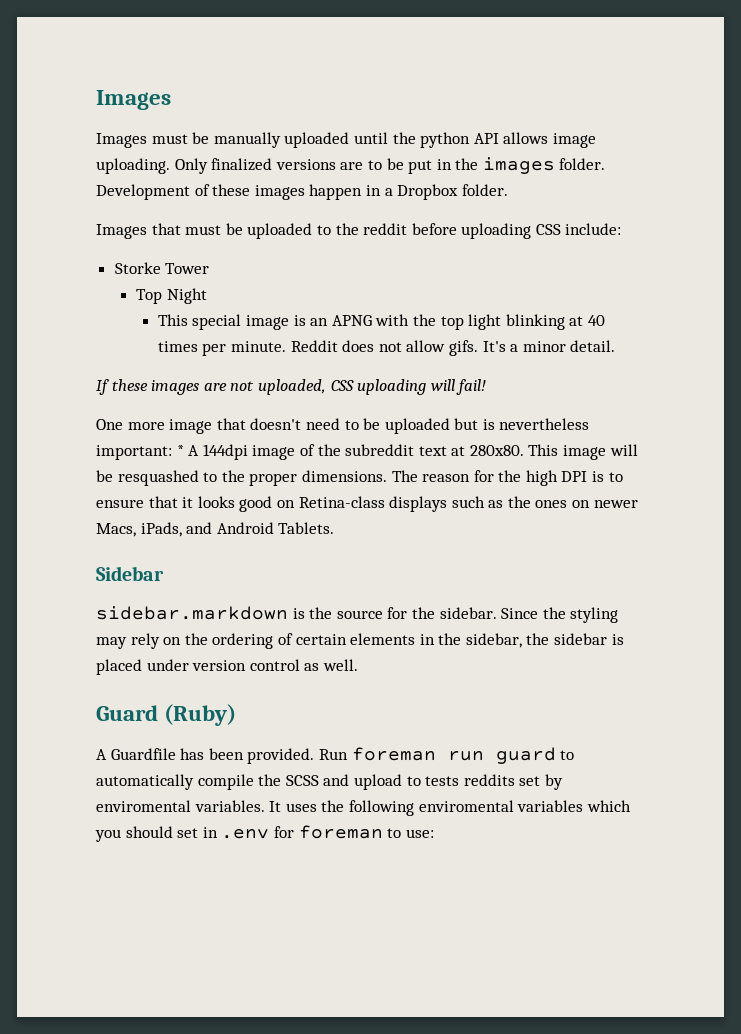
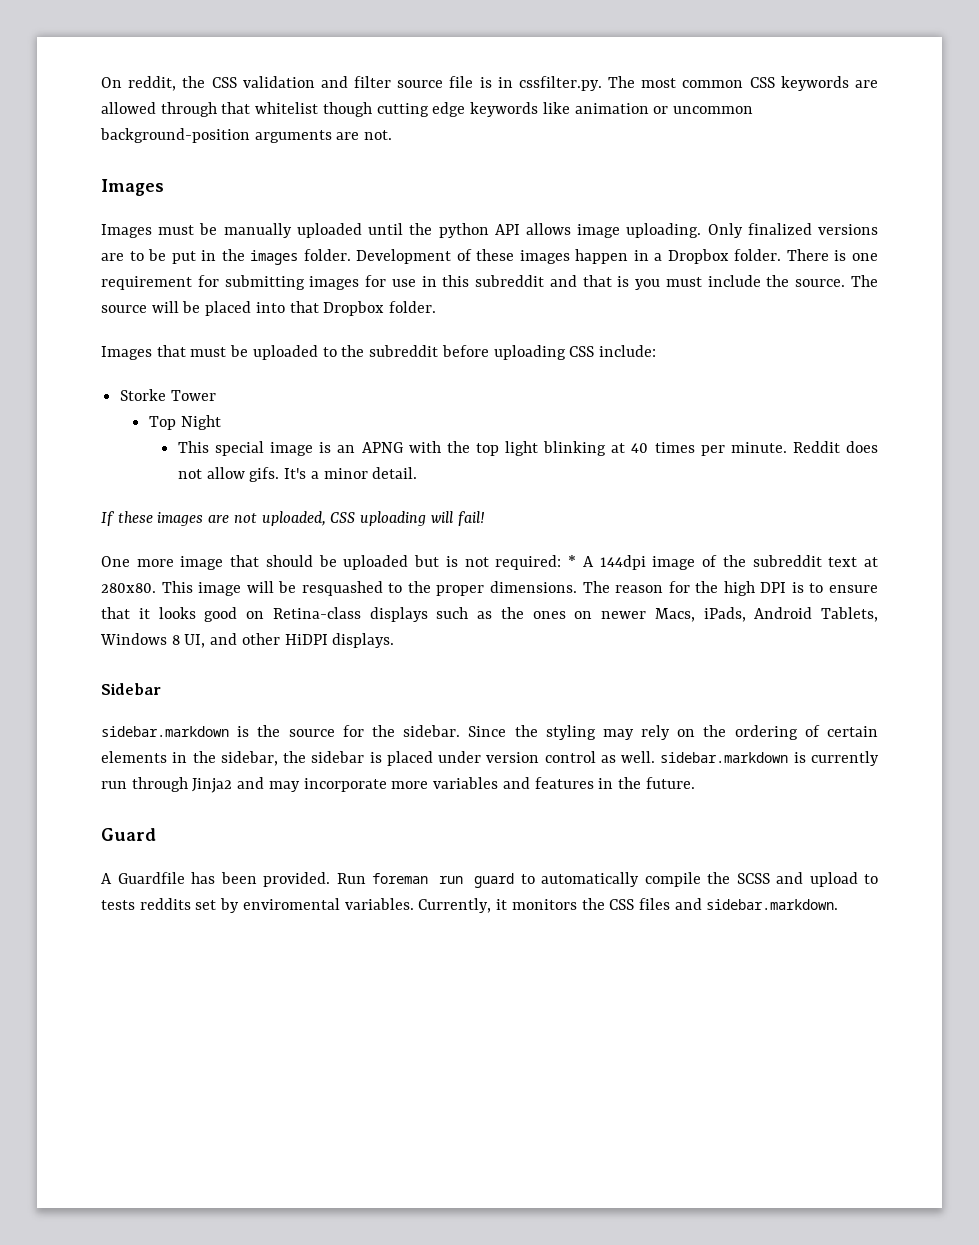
(96, 100) none -> [101,76,878,91] [101,102,753,117] [100,128,393,143] On reddit, the CSS validation and filter source file is in cssfilter.py. The most common CSS keywords are allowed through that whitelist though cutting edge keywords like animation or uncommon background-position arguments are not. //
(508, 190) none -> [786,249,878,261] [101,275,878,290] [101,301,437,316] There is one requirement for submitting images for use in this subreddit and that is you must include the source. The source will be placed into that Dropbox folder.
[363,223,408,235] reddit -> [369,345,439,357] subreddit
[250,418,359,430] doesn't need to -> [265,555,313,567] should
[499,418,590,430] [96,445,172,460] nevertheless important: -> [464,555,562,570] not required:
[186,522,335,534] and Android Tablets. -> [754,607,878,622] [100,633,395,648] Android Tablets, Windows 8 UI, and other HiDPI displays.
(358, 665) none -> [660,751,879,766] [101,777,695,793] sidebar.markdown is currently run through Jinja2 and may incorporate more variables and features in the future.
[164,704,237,726] (Ruby) -> (156, 834) none
[269,800,631,816] [95,825,434,842] It uses the following enviromental variables which you should set in .env for foreman to use: -> [418,898,839,913] Currently, it monitors the CSS files and sidebar.markdown.

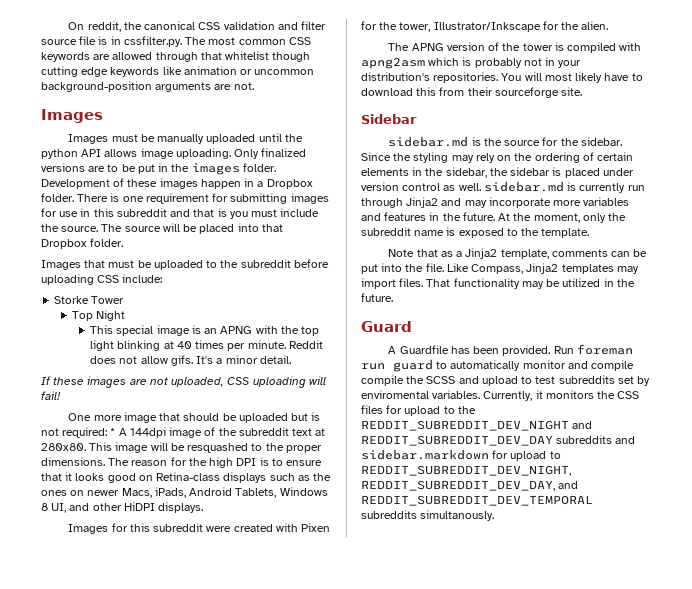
(206, 82) none -> [144,21,196,30] canonical
(395, 640) none -> [68,523,331,534] [361,21,609,32] [388,42,642,53] [361,57,582,69] [361,72,643,83] [361,87,583,98] // Images for this subreddit were created with Pixen for the tower, Illustrator/Inkscape for the alien. // The APNG version of the tower is compiled with apng2asm which is probably not in your distribution's repositories. You will most likely have to download this from their sourceforge site.
[101,726,229,737] sidebar.markdown -> [388,136,469,147] sidebar.md
[660,752,789,763] sidebar.markdown -> [483,181,564,192] sidebar.md
(695, 783) none -> [498,213,627,223] [361,227,590,238] [388,248,648,259] [361,263,639,274] [361,278,635,289] [361,293,393,302] At the moment, only the subreddit name is exposed to the template. // Note that as a Jinja2 template, comments can be put into the file. Like Compass, Jinja2 templates may import files. That functionality may be utilized in the future.
(640, 879) none -> [522,360,635,371] monitor and compile
[101,898,191,910] tests reddits -> [535,375,615,384] test subreddits
[674,898,839,910] and sidebar.markdown. -> [386,405,476,416] [361,420,593,431] [361,435,636,446] [361,449,561,461] [361,465,571,476] [361,480,579,491] [361,495,593,506] [361,510,495,521] for upload to the REDDIT_SUBREDDIT_DEV_NIGHT and REDDIT_SUBREDDIT_DEV_DAY subreddits and sidebar.markdown for upload to REDDIT_SUBREDDIT_DEV_NIGHT, REDDIT_SUBREDDIT_DEV_DAY, and REDDIT_SUBREDDIT_DEV_TEMPORAL subreddits simultanously.

